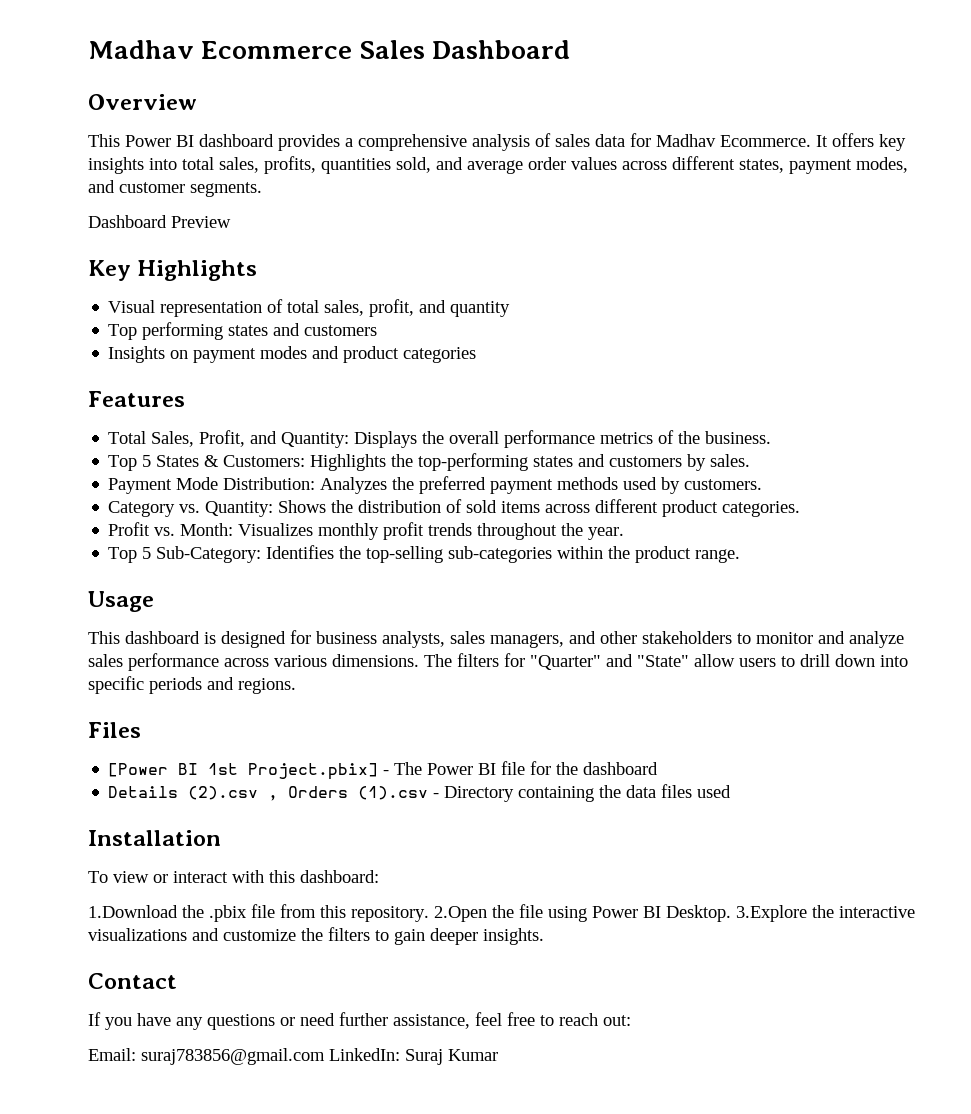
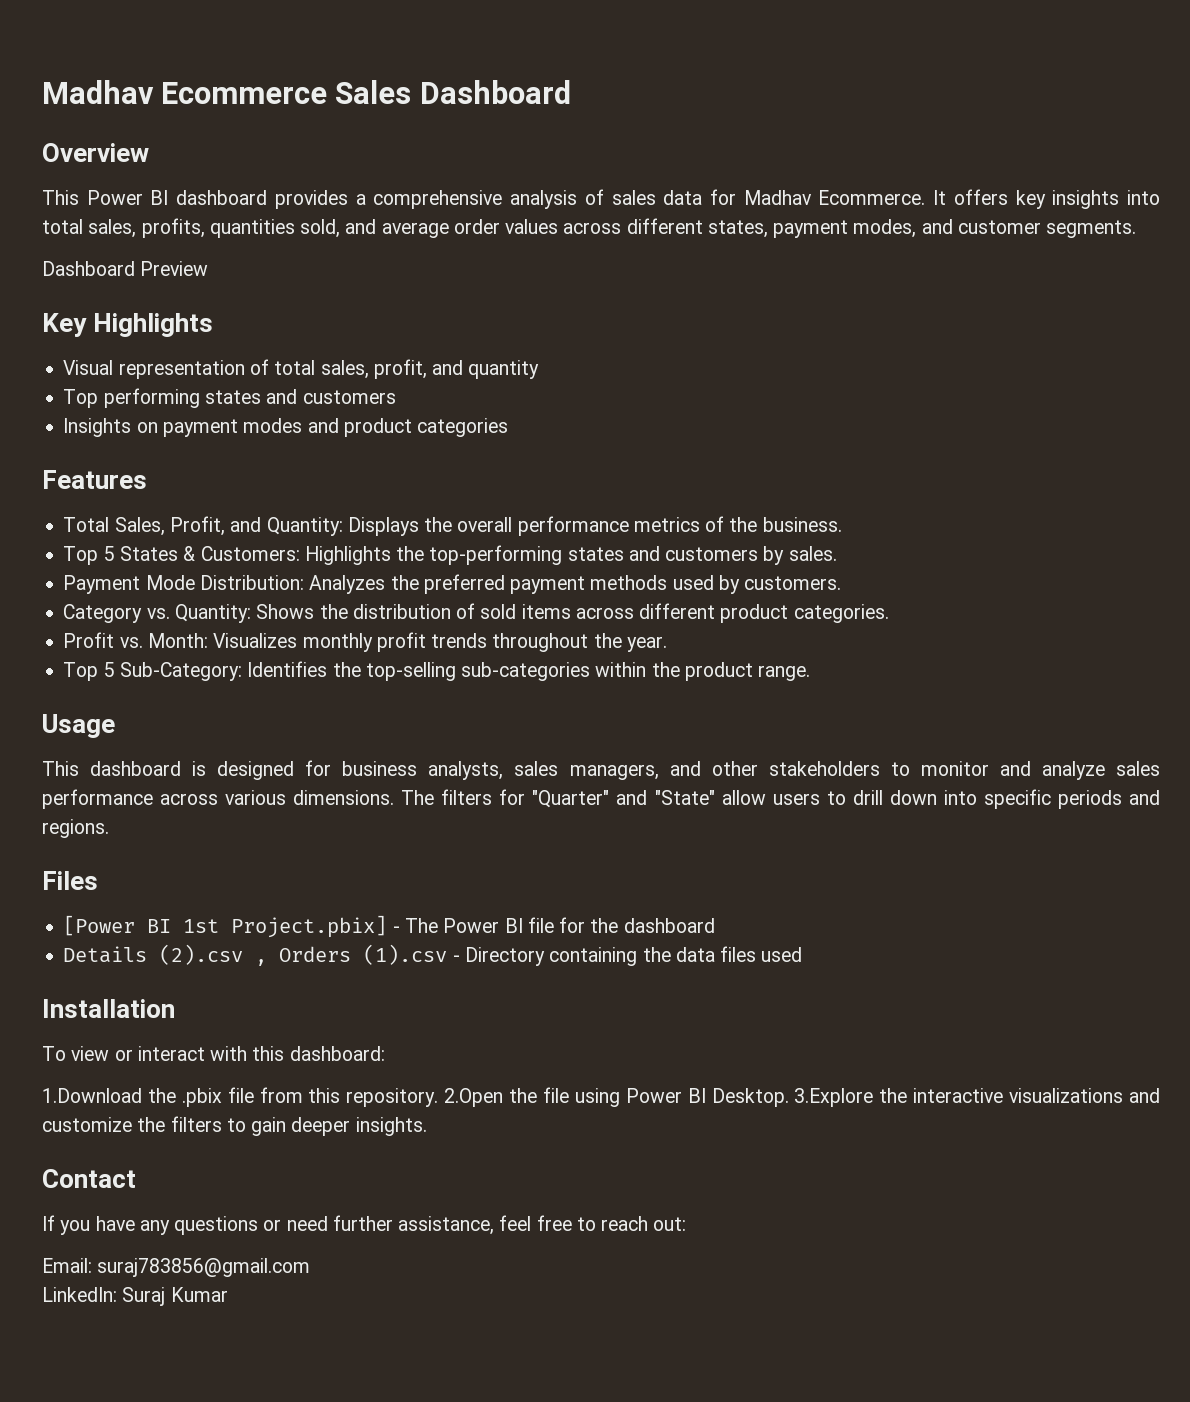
(325, 1056) none -> (311, 1267) //

